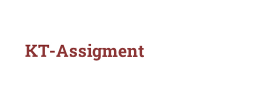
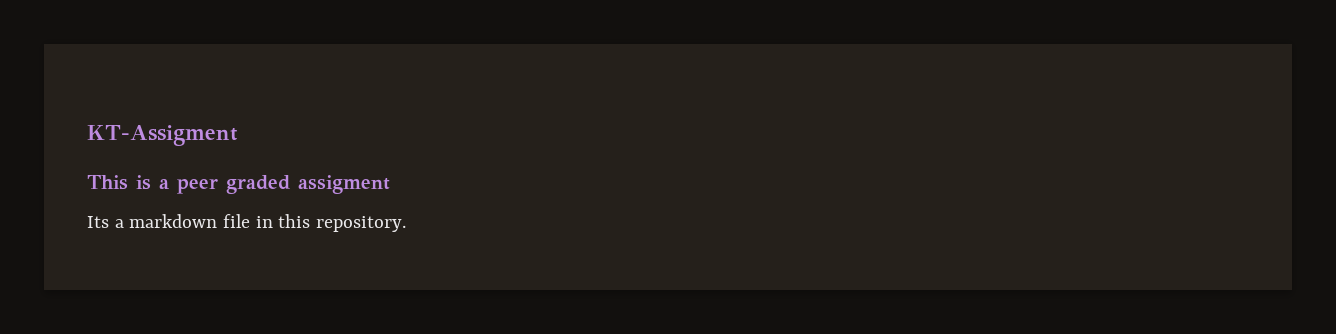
(145, 52) none -> [87,175,390,194] [87,214,407,232] // This is a peer graded assigment // Its a markdown file in this repository.

